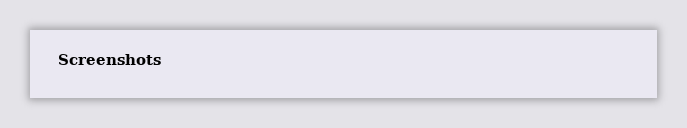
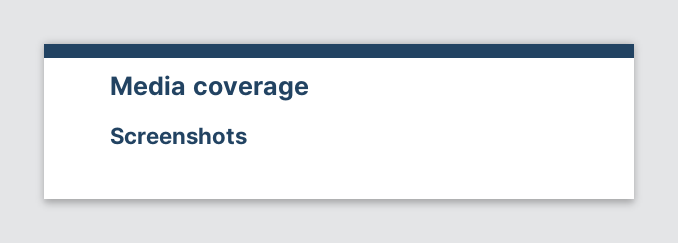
(58, 59) none -> [110,75,310,101] Media coverage //

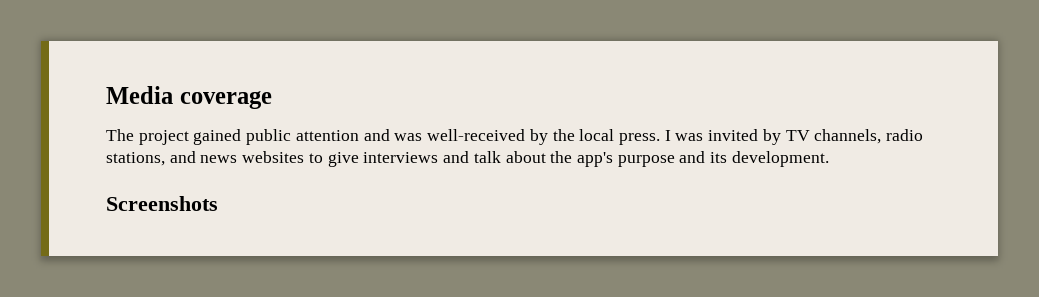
(310, 91) none -> [106,129,924,145] [106,151,829,167] // The project gained public attention and was well-received by the local press. I was invited by TV channels, radio stations, and news websites to give interviews and talk about the app's purpose and its development.

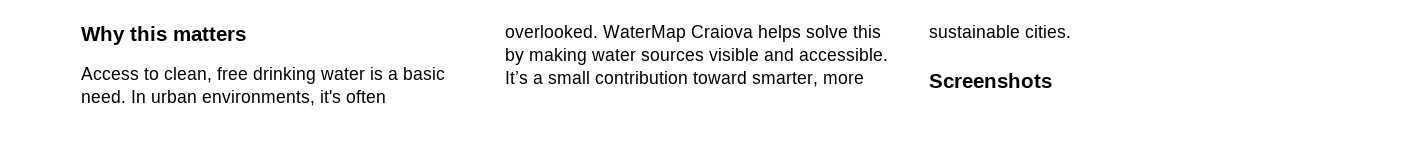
[106,86,272,109] [106,129,924,145] [106,151,829,167] Media coverage // The project gained public attention and was well-received by the local press. I was invited by TV channels, radio stations, and news websites to give interviews and talk about the app's purpose and its development. -> [81,26,246,45] [81,67,445,84] [81,90,386,106] [505,25,881,42] [505,48,888,65] [505,71,864,87] [929,25,1071,38] Why this matters // Access to clean, free drinking water is a basic need. In urban environments, it's often overlooked. WaterMap Craiova helps solve this by making water sources visible and accessible. It’s a small contribution toward smarter, more sustainable cities.

